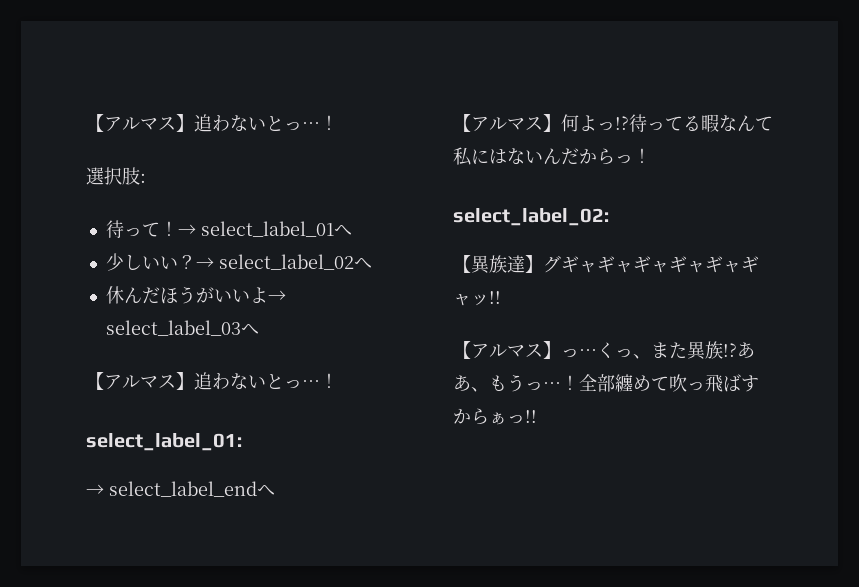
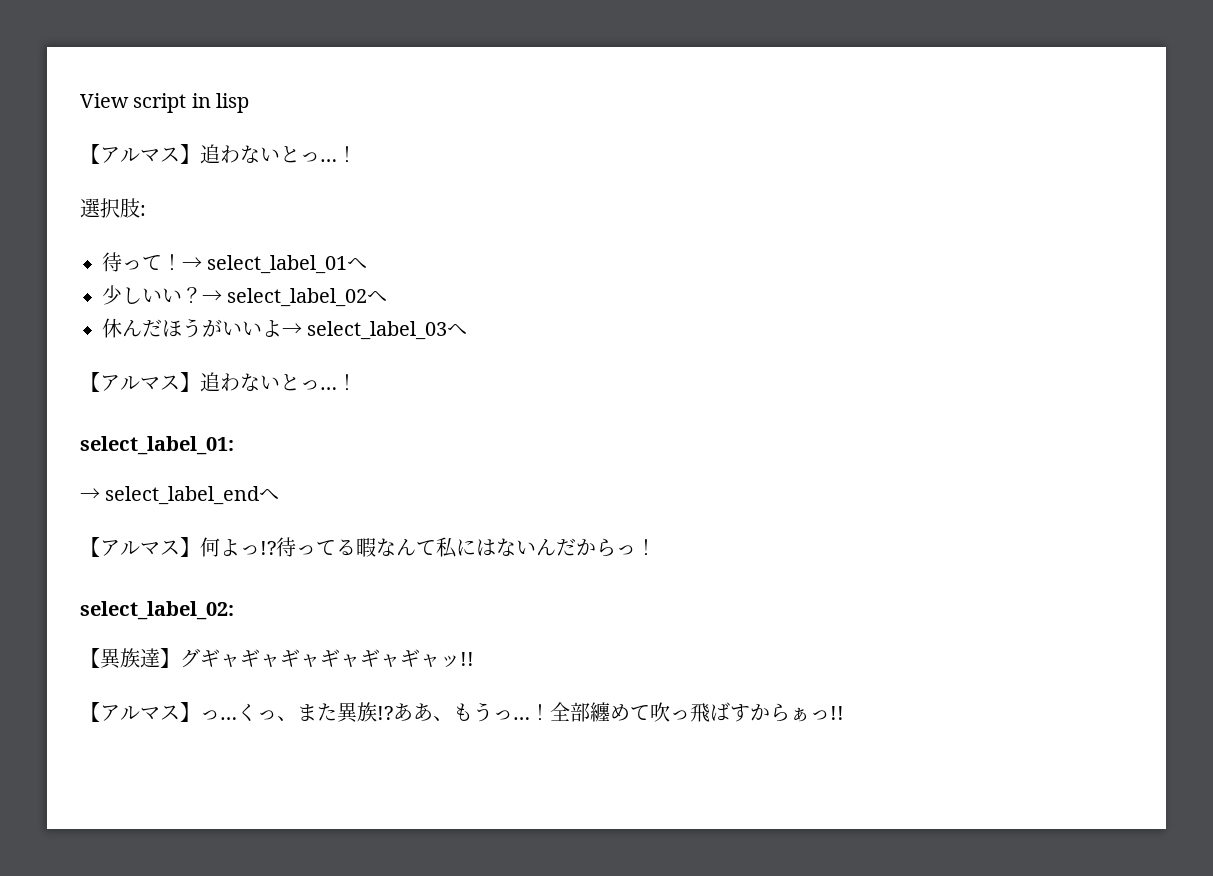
(86, 123) none -> [80,93,250,113] View script in lisp //

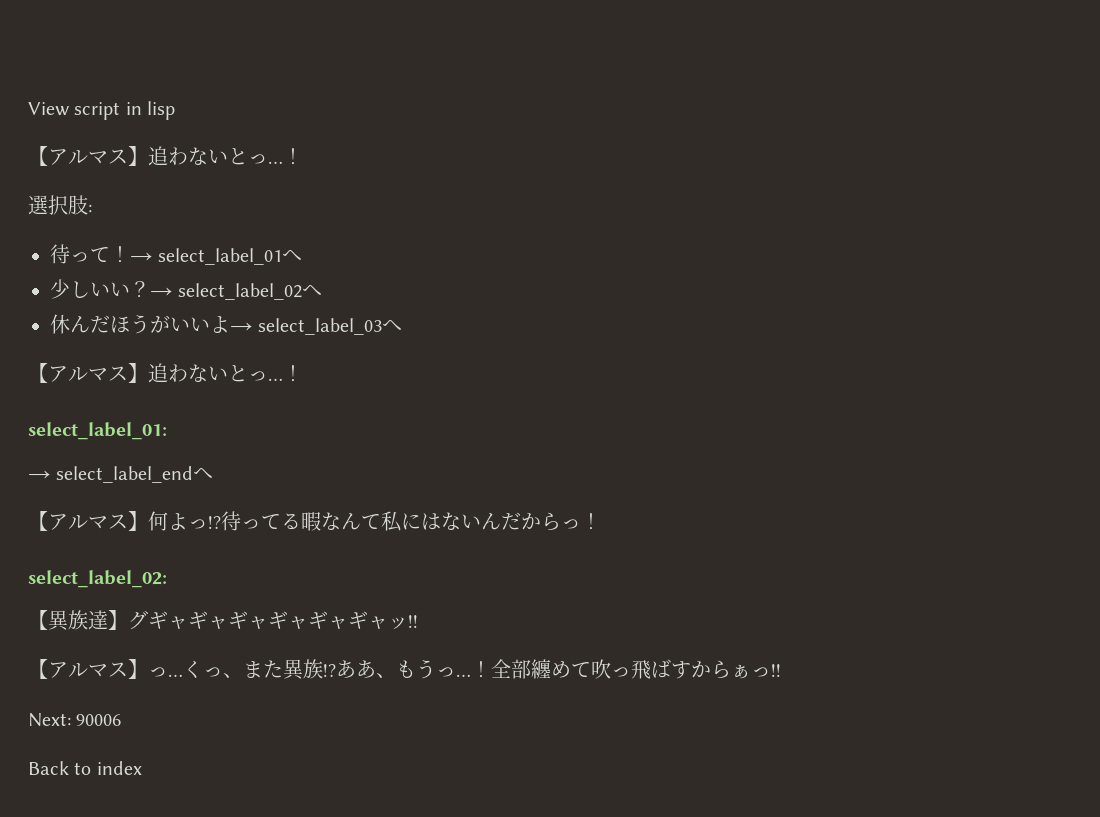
(844, 713) none -> [28,713,122,727] [28,761,142,775] // Next: 90006 // Back to index

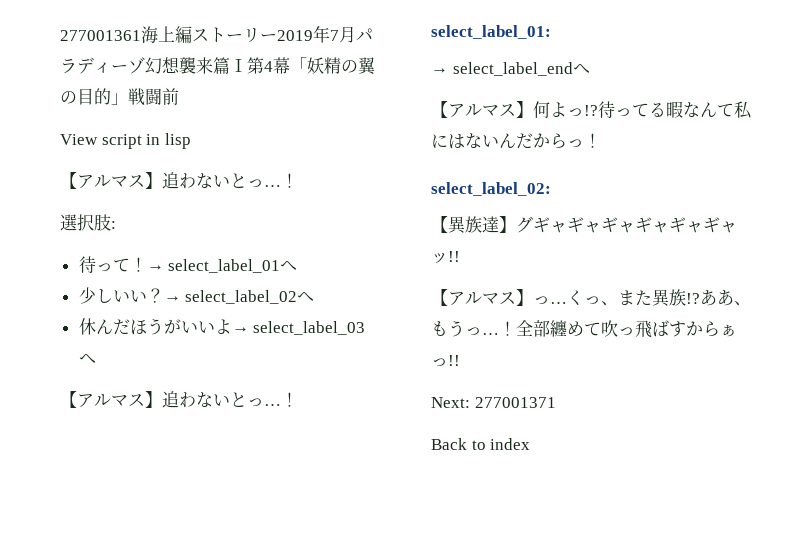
(28, 109) none -> [60,25,373,44] [60,57,376,75] [60,88,179,106] 277001361海上編ストーリー2019年7月パラディーゾ幻想襲来篇Ⅰ第4幕「妖精の翼の目的」戦闘前 //
[76,714,122,726] 90006 -> [474,397,556,408] 277001371

